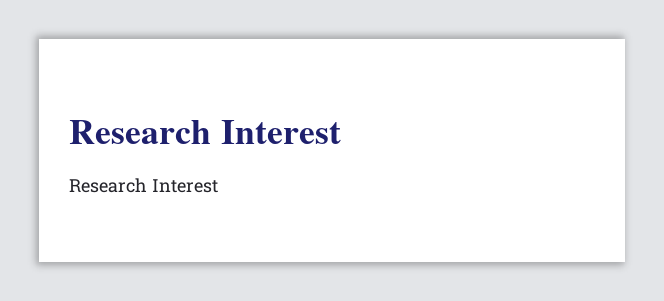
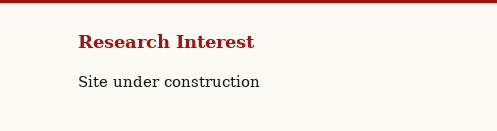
[69,178,218,193] Research Interest -> [78,75,260,87] Site under construction

